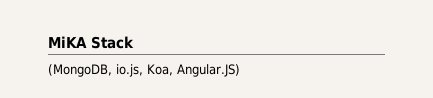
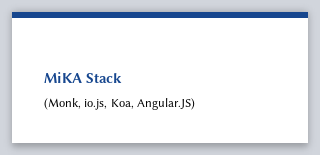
[48,64,112,77] (MongoDB, -> [44,98,81,110] (Monk,

